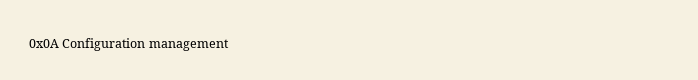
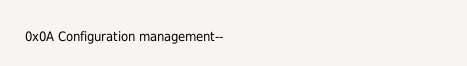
[148,39,229,51] management -> [139,31,223,44] management--

